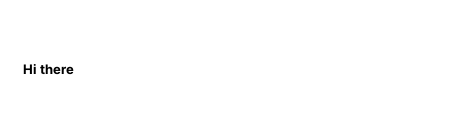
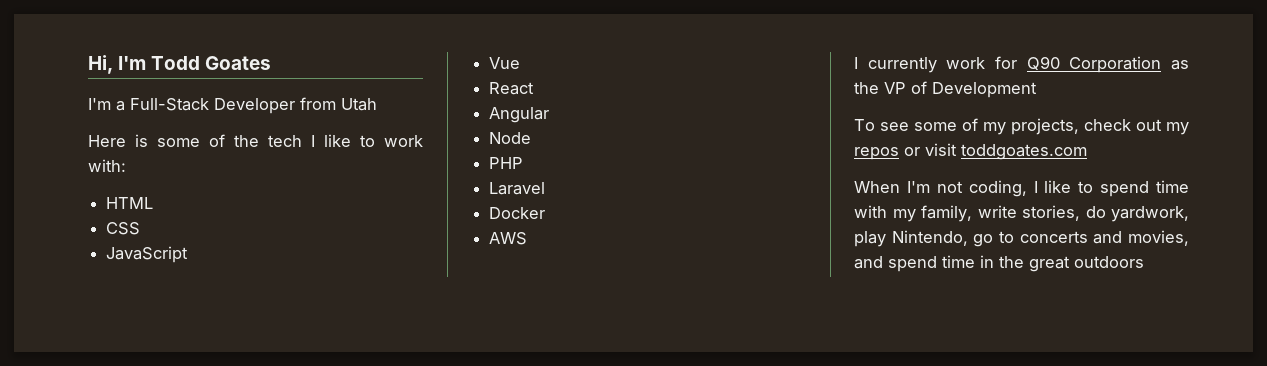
[23,63,74,75] Hi there -> [88,55,272,74] [88,97,377,114] [88,134,423,147] [88,159,126,172] [106,197,154,209] [106,222,141,235] [106,246,189,263] [489,57,521,69] [489,82,535,95] [489,107,550,123] [489,132,532,144] [489,157,524,169] [489,182,546,195] [489,207,546,219] [489,232,528,245] [854,56,1189,73] [854,81,1037,98] [854,118,1189,135] [854,143,1087,160] [854,180,1189,197] [854,205,1189,222] [854,230,1189,247] [854,255,1144,272] Hi, I'm Todd Goates // I'm a Full-Stack Developer from Utah // Here is some of the tech I like to work with: // HTML // CSS // JavaScript // Vue // React // Angular // Node // PHP // Laravel // Docker // AWS // I currently work for Q90 Corporation as the VP of Development // To see some of my projects, check out my repos or visit toddgoates.com // When I'm not coding, I like to spend time with my family, write stories, do yardwork, play Nintendo, go to concerts and movies, and spend time in the great outdoors

